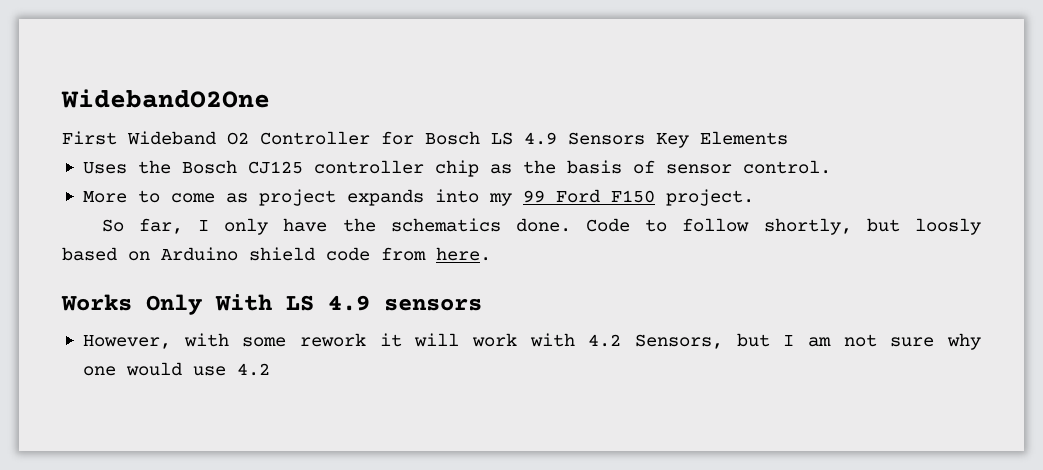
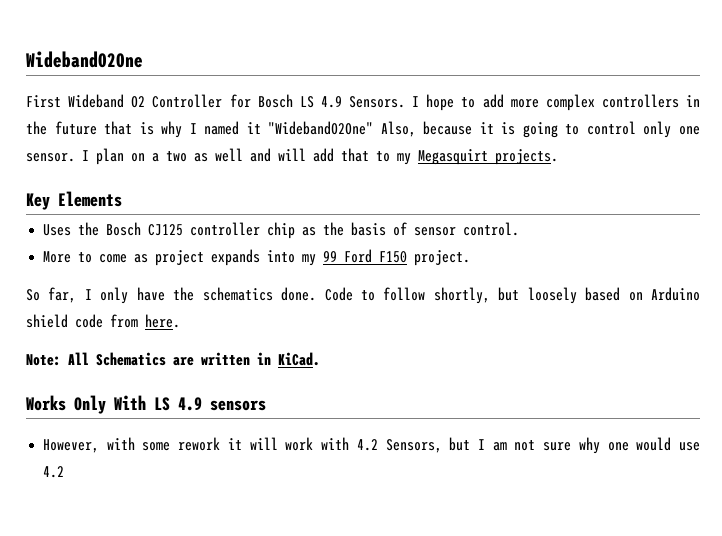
[568,132,645,145] Sensors -> [349,94,700,111] [26,121,700,138] [26,148,558,165] Sensors. I hope to add more complex controllers in the future that is why I named it "WidebandO2One" Also, because it is going to control only one sensor. I plan on a two as well and will add that to my Megasquirt projects. //
[915,218,982,235] loosly -> [527,287,577,304] loosely
(491, 254) none -> [26,352,320,366] // Note: All Schematics are written in KiCad.

